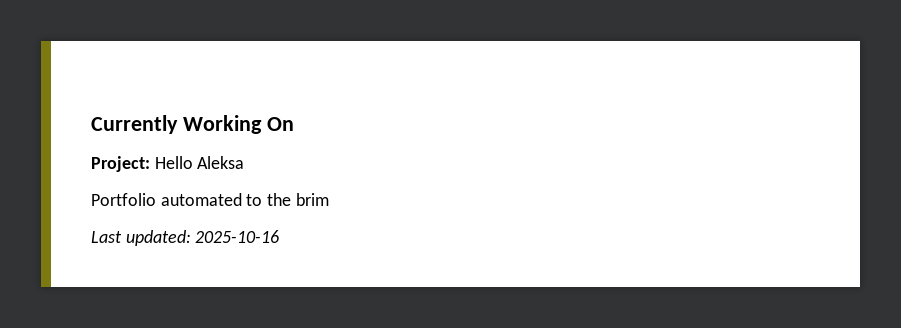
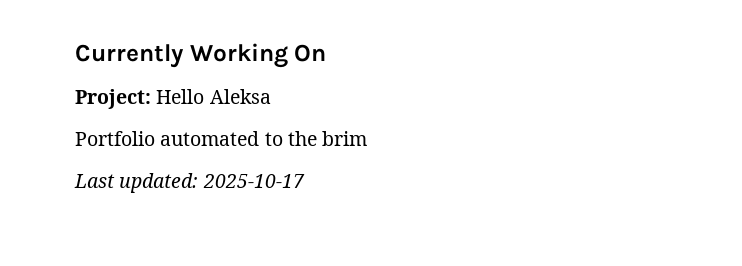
[195,230,280,243] 2025-10-16 -> [202,174,305,188] 2025-10-17

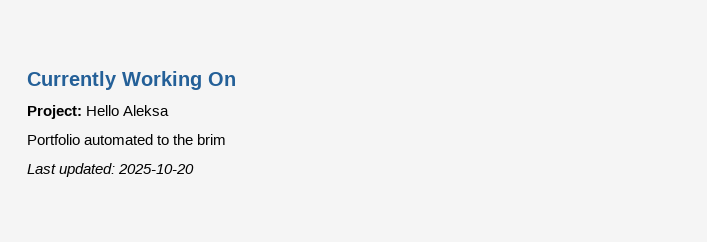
[202,174,305,188] 2025-10-17 -> [118,164,195,174] 2025-10-20

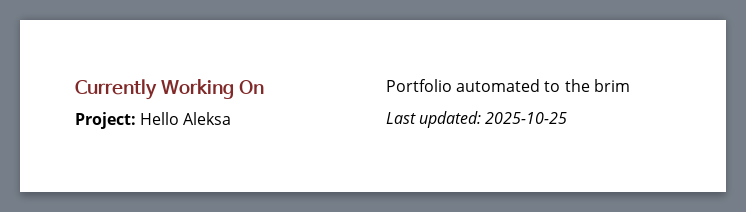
[118,164,195,174] 2025-10-20 -> [485,112,568,124] 2025-10-25

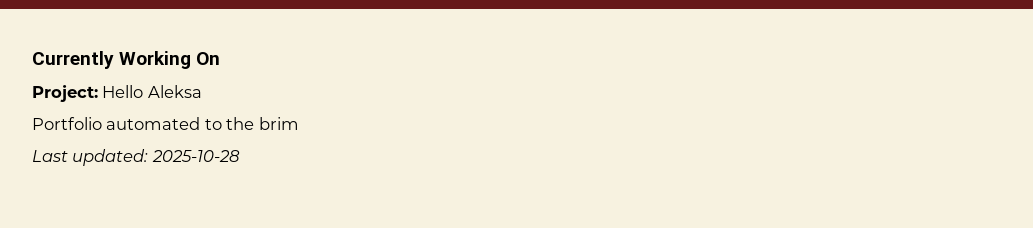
[485,112,568,124] 2025-10-25 -> [151,150,240,162] 2025-10-28

